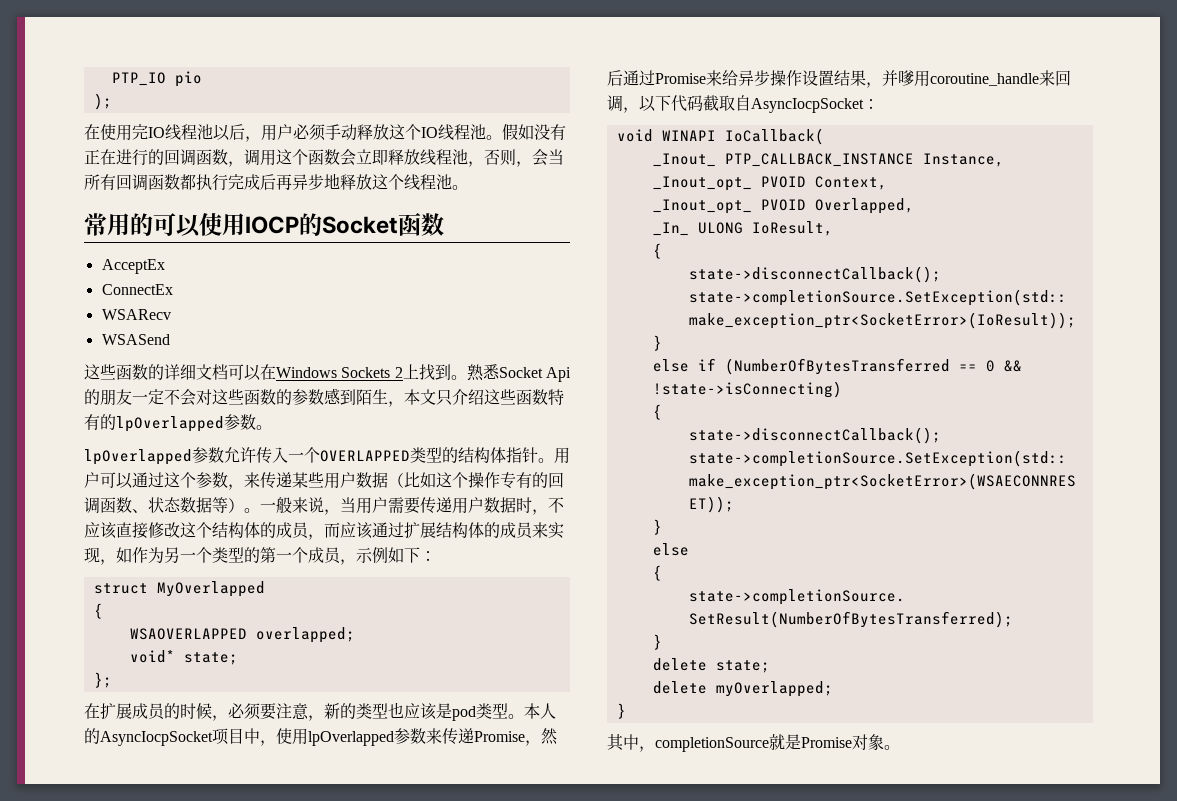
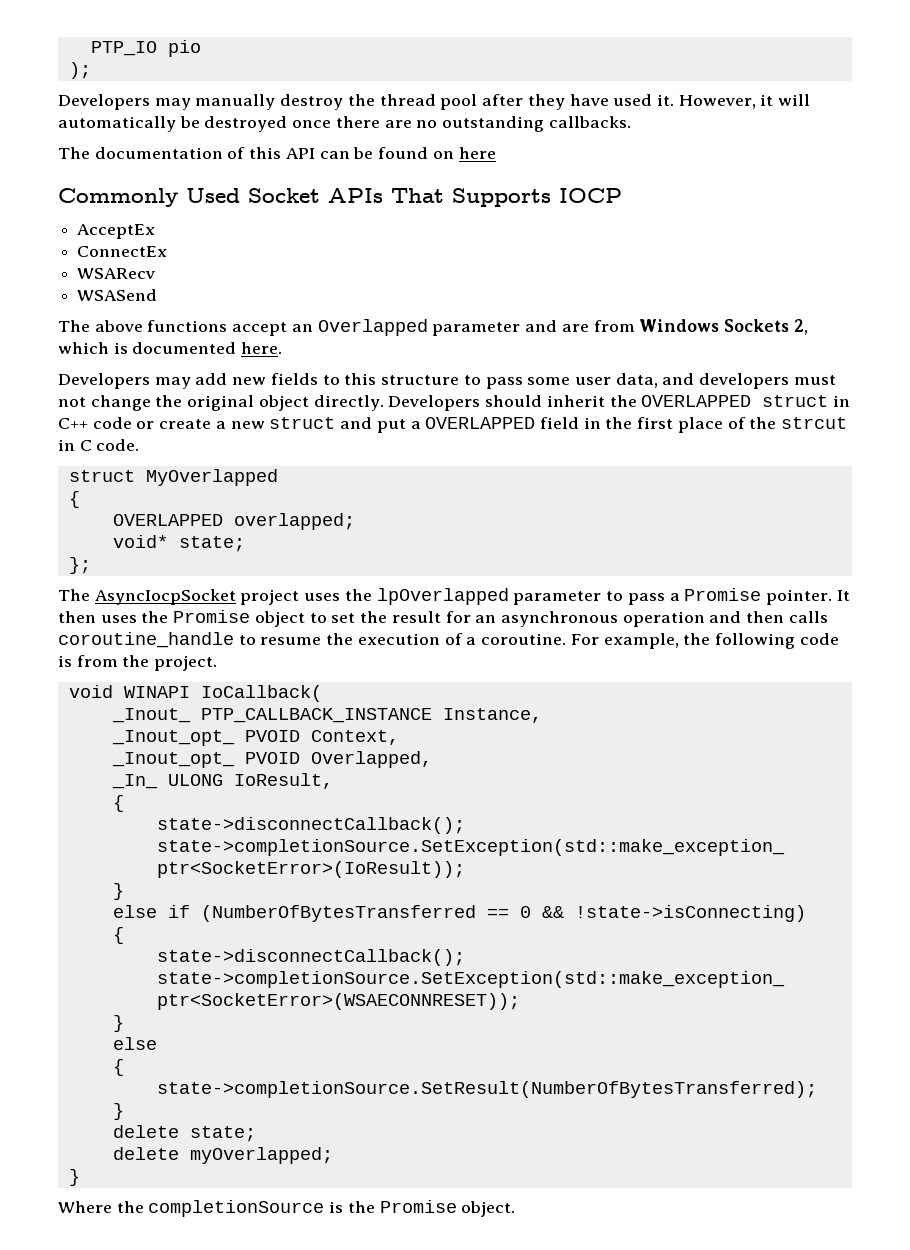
[84,124,566,142] [84,149,564,167] [84,173,468,191] [84,213,245,237] 在使用完IO线程池以后，用户必须手动释放这个IO线程池。假如没有正在进行的回调函数，调用这个函数会立即释放线程池，否则，会当所有回调函数都执行完成后再异步地释放这个线程池。 // 常用的可以使用 -> [58,94,811,110] [58,116,631,132] [58,147,496,159] [58,188,551,207] Developers may manually destroy the thread pool after they have used it. However, it will automatically be destroyed once there are no outstanding callbacks. // The documentation of this API can be found on here // Commonly Used Socket APIs That Supports
[299,213,444,236] 的Socket函数 -> (622, 195) none
[84,364,571,382] [84,388,564,407] [84,414,272,432] [84,447,570,465] [84,472,564,490] [84,497,564,515] [84,522,564,540] [84,547,436,565] 这些函数的详细文档可以在Windows Sockets 2上找到。熟悉Socket Api的朋友一定不会对这些函数的参数感到陌生，本文只介绍这些函数特有的lpOverlapped参数。 // lpOverlapped参数允许传入一个OVERLAPPED类型的结构体指针。用户可以通过这个参数，来传递某些用户数据（比如这个操作专有的回调函数、状态数据等）。一般来说，当用户需要传递用户数据时，不应该直接修改这个结构体的成员，而应该通过扩展结构体的成员来实现，如作为另一个类型的第一个成员，示例如下： -> [58,319,808,336] [58,342,283,354] [58,373,836,389] [58,395,850,411] [58,417,848,433] [58,439,140,451] The above functions accept an Overlapped parameter and are from Windows Sockets 2, which is documented here. // Developers may add new fields to this structure to pass some user data, and developers must not change the original object directly. Developers should inherit the OVERLAPPED struct in C++ code or create a new struct and put a OVERLAPPED field in the first place of the strcut in C code.
[129,628,247,640] WSAOVERLAPPED -> [112,514,223,526] OVERLAPPED
[84,702,556,721] [84,728,558,746] [607,70,1071,88] [607,95,879,113] 在扩展成员的时候，必须要注意，新的类型也应该是pod类型。本人的AsyncIocpSocket项目中，使用lpOverlapped参数来传递Promise，然后通过Promise来给异步操作设置结果，并嗲用coroutine_handle来回调，以下代码截取自AsyncIocpSocket： -> [58,588,850,605] [58,610,828,627] [58,632,839,649] [58,655,218,671] The AsyncIocpSocket project uses the lpOverlapped parameter to pass a Promise pointer. It then uses the Promise object to set the result for an asynchronous operation and then calls coroutine_handle to resume the execution of a coroutine. For example, the following code is from the project.
[607,734,900,752] 其中，completionSource就是Promise对象。 -> [58,1200,516,1217] Where the completionSource is the Promise object.

